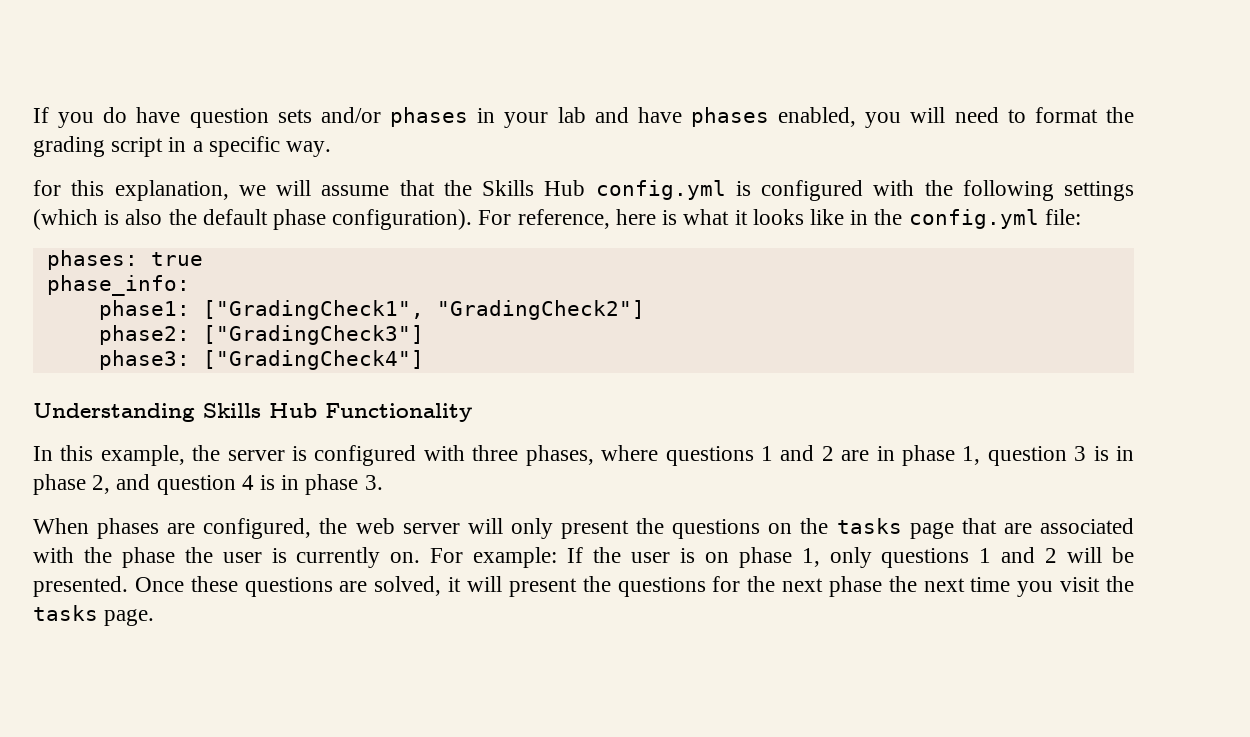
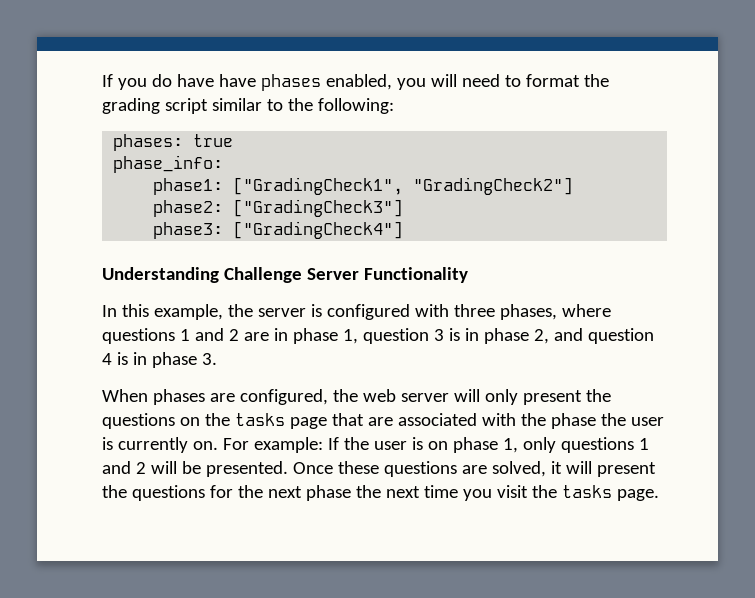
[189,107,629,128] question sets and/or phases in your lab and -> (214, 80) none
[168,136,332,157] [33,180,1134,201] [33,209,1081,230] in a specific way. // for this explanation, we will assume that the Skills Hub config.yml is configured with the following settings (which is also the default phase configuration). For reference, here is what it looks like in the config.yml file: -> [211,98,394,114] similar to the following:
[203,403,317,418] Skills Hub -> [223,267,359,283] Challenge Server

